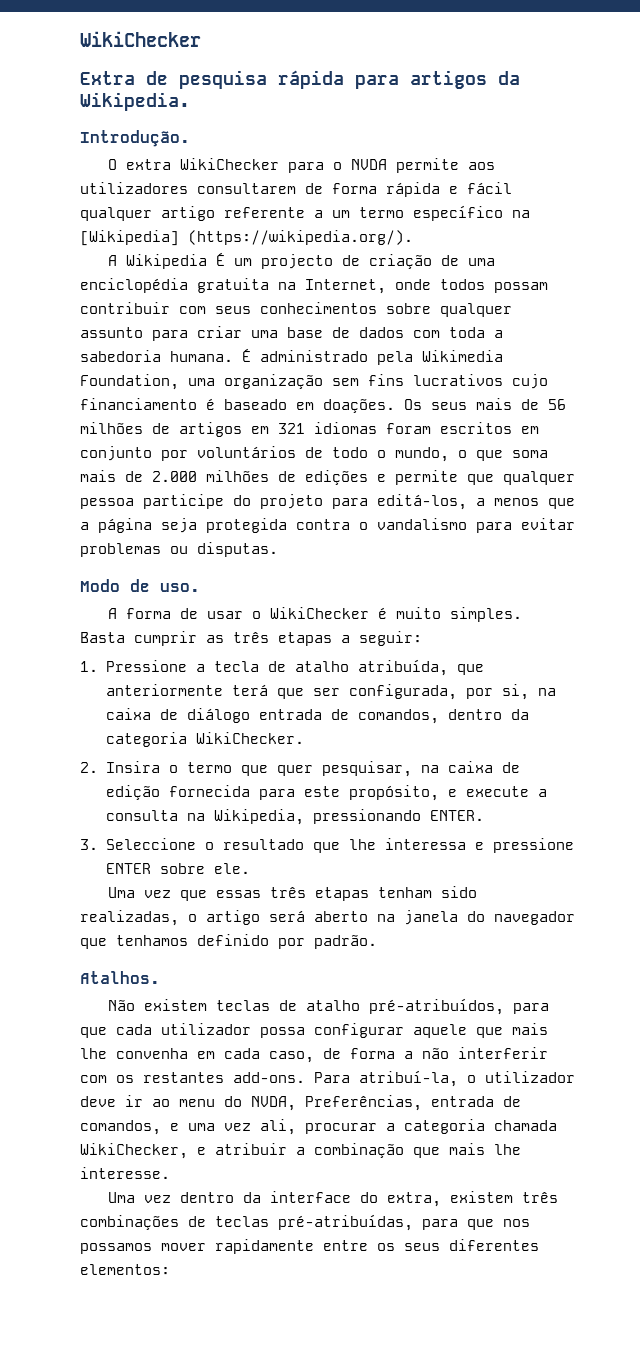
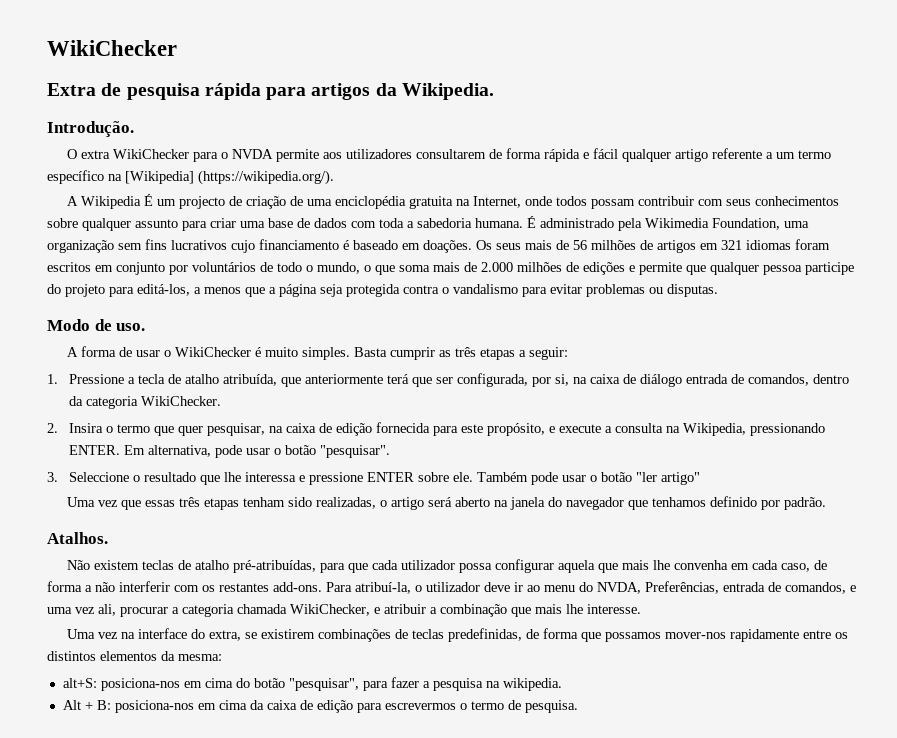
(484, 815) none -> [123,445,390,458] Em alternativa, pode usar o botão "pesquisar".
(250, 868) none -> [476,472,700,485] Também pode usar o botão "ler artigo"
[368,998,504,1015] pré-atribuídos, -> [232,560,316,573] pré-atribuídas,
[413,1024,467,1038] aquele -> [557,560,595,573] aquela
[179,1192,261,1203] dentro da -> [120,632,135,639] na
[449,1191,558,1203] existem três -> [244,629,315,639] se existirem
[278,1214,530,1231] [80,1239,539,1254] [80,1264,170,1275] pré-atribuídas, para que nos possamos mover rapidamente entre os seus diferentes elementos: -> [447,628,848,642] [47,651,222,661] [62,677,562,691] [62,700,578,713] predefinidas, de forma que possamos mover-nos rapidamente entre os distintos elementos da mesma: // alt+S: posiciona-nos em cima do botão "pesquisar", para fazer a pesquisa na wikipedia. // Alt + B: posiciona-nos em cima da caixa de edição para escrevermos o termo de pesquisa.

